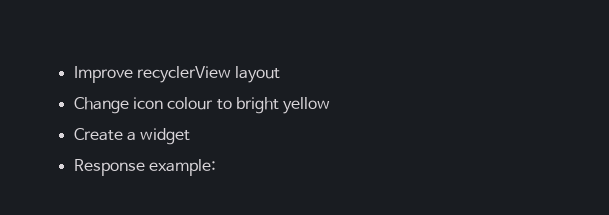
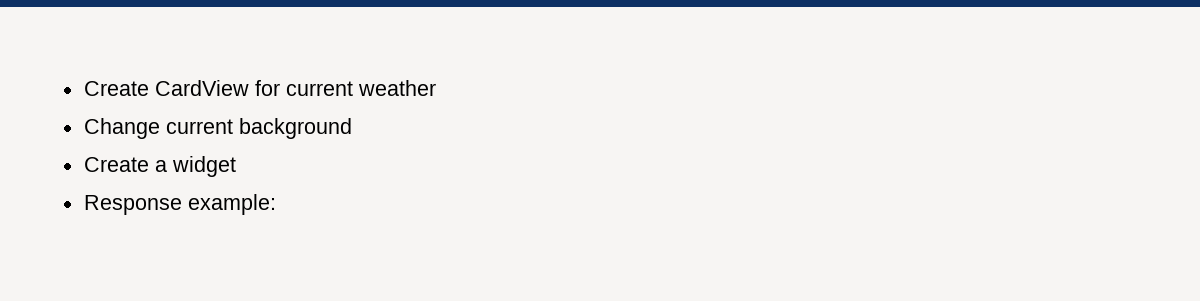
[73,66,281,83] [73,97,331,114] Improve recyclerView layout // Change icon colour to bright yellow -> [83,80,436,96] [83,118,352,139] Create CardView for current weather // Change current background

